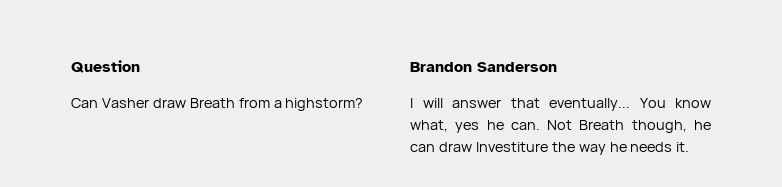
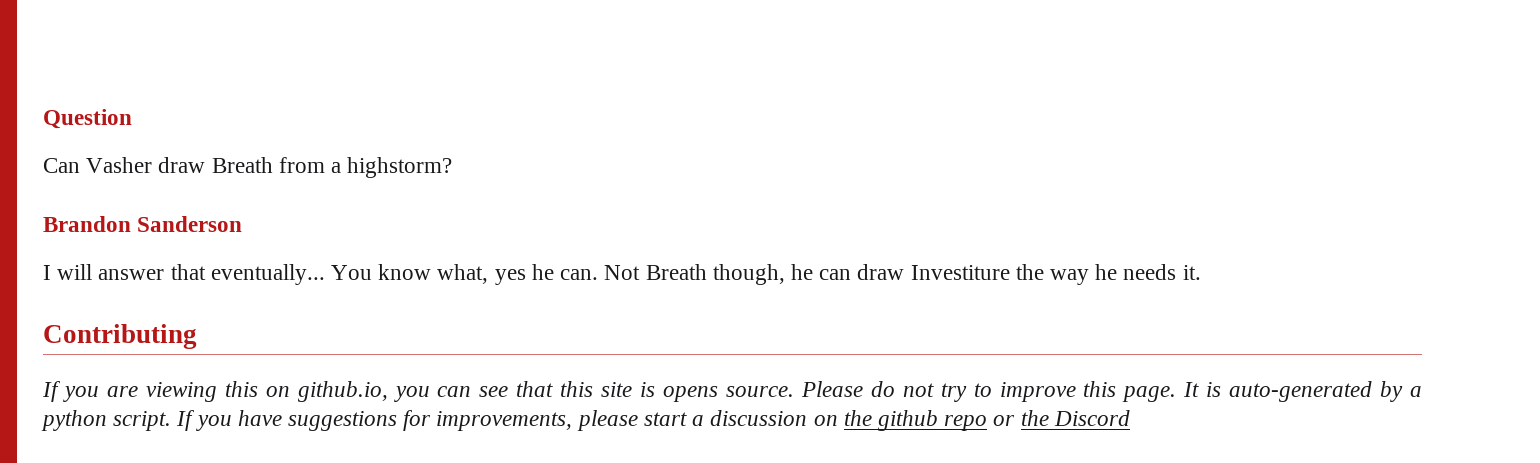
(690, 147) none -> [43,324,197,349] [42,381,1422,402] [41,410,1130,431] // Contributing // If you are viewing this on github.io, you can see that this site is opens source. Please do not try to improve this page. It is auto-generated by a python script. If you have suggestions for improvements, please start a discussion on the github repo or the Discord

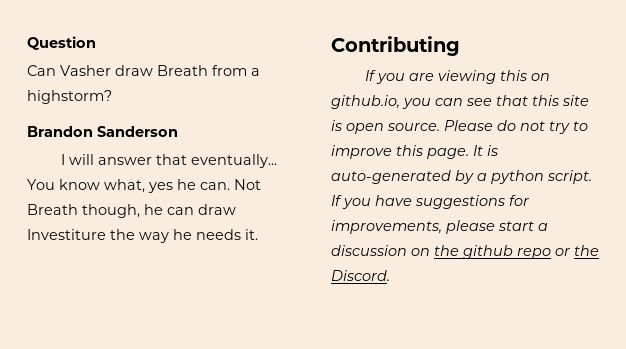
[663,386,719,402] opens -> [346,123,384,134] open
[1053,410,1130,426] Discord -> [331,270,390,281] Discord.

